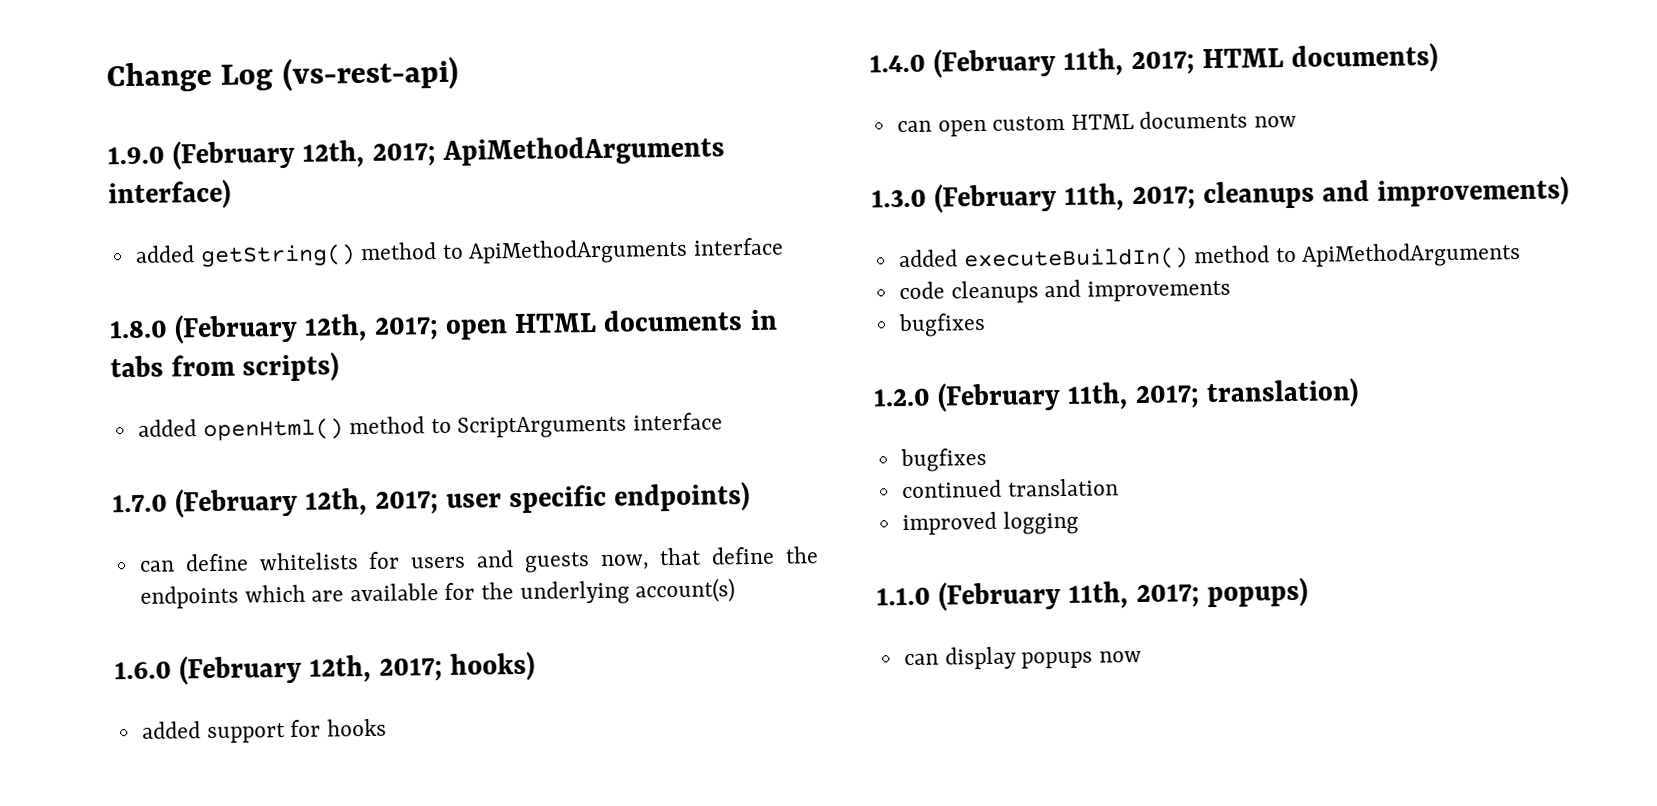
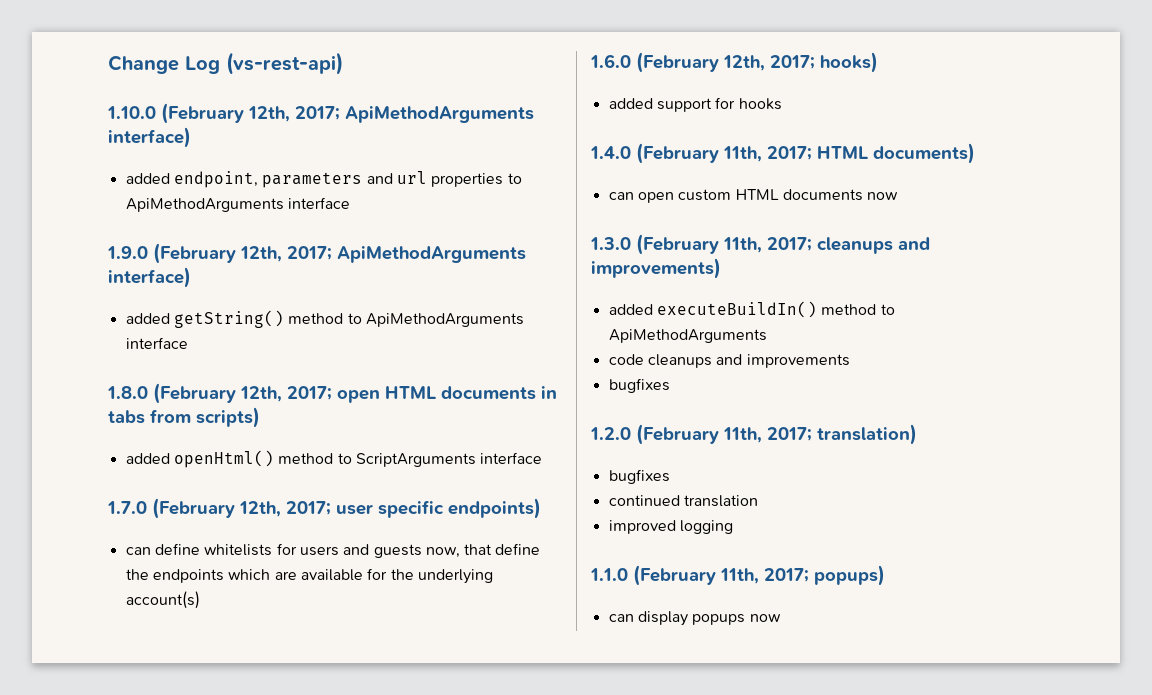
(459, 74) none -> [107,103,534,124] [108,127,191,148] [125,171,522,188] [125,197,350,212] // 1.10.0 (February 12th, 2017; ApiMethodArguments interface) // added endpoint, parameters and url properties to ApiMethodArguments interface

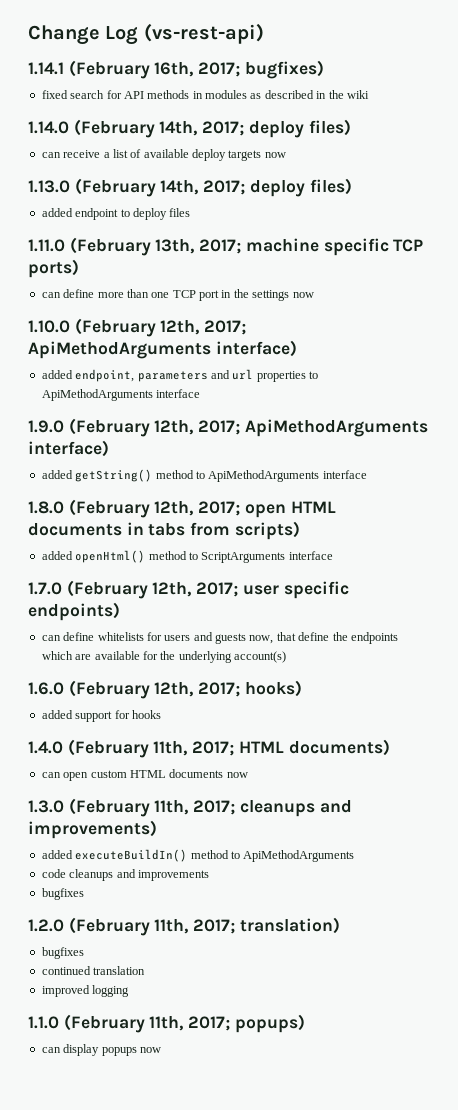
(343, 63) none -> [28,60,324,79] [41,90,369,99] [28,119,351,138] [41,149,286,161] [28,178,352,197] [41,208,191,220] [28,237,424,256] [28,259,79,278] [41,289,314,301] // 1.14.1 (February 16th, 2017; bugfixes) // fixed search for API methods in modules as described in the wiki // 1.14.0 (February 14th, 2017; deploy files) // can receive a list of available deploy targets now // 1.13.0 (February 14th, 2017; deploy files) // added endpoint to deploy files // 1.11.0 (February 13th, 2017; machine specific TCP ports) // can define more than one TCP port in the settings now

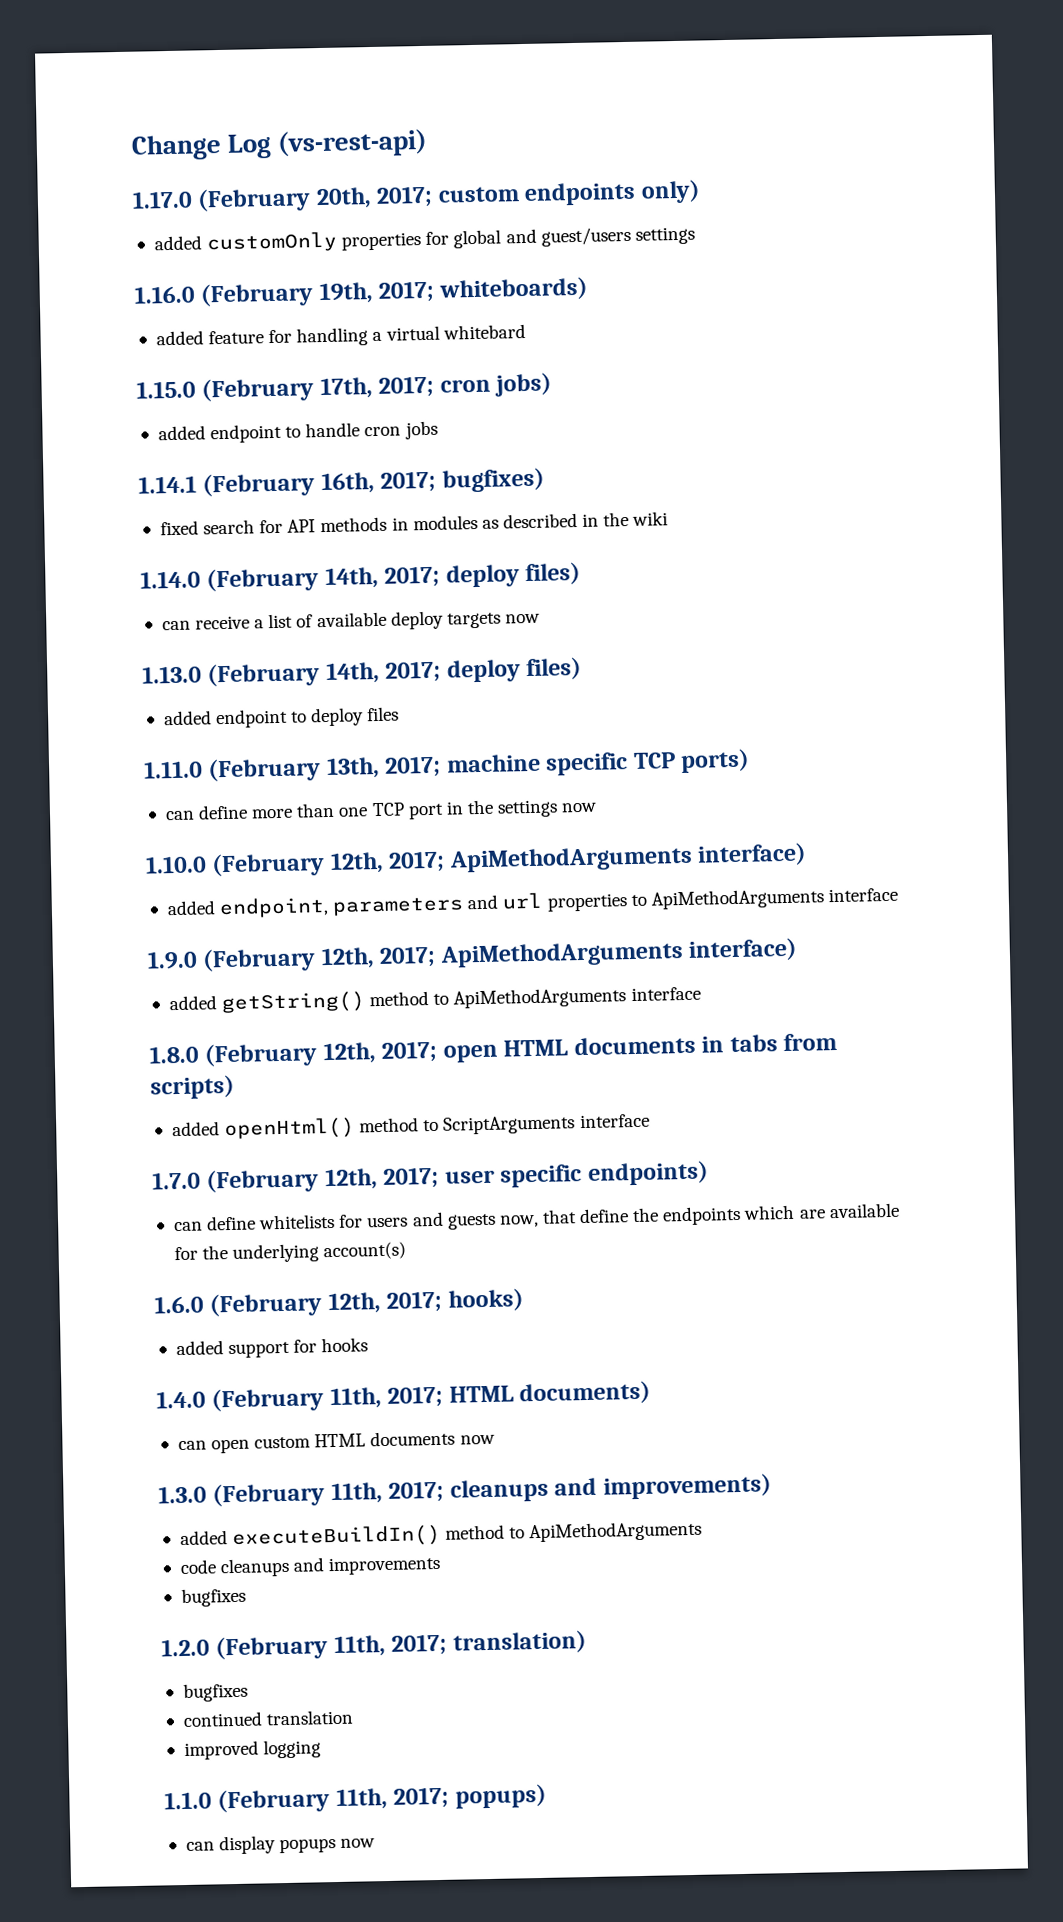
(264, 33) none -> [132,179,701,213] [153,226,695,254] [134,276,588,308] [155,323,526,347] [136,372,553,403] [157,420,438,444] // 1.17.0 (February 20th, 2017; custom endpoints only) // added customOnly properties for global and guest/users settings // 1.16.0 (February 19th, 2017; whiteboards) // added feature for handling a virtual whitebard // 1.15.0 (February 17th, 2017; cron jobs) // added endpoint to handle cron jobs

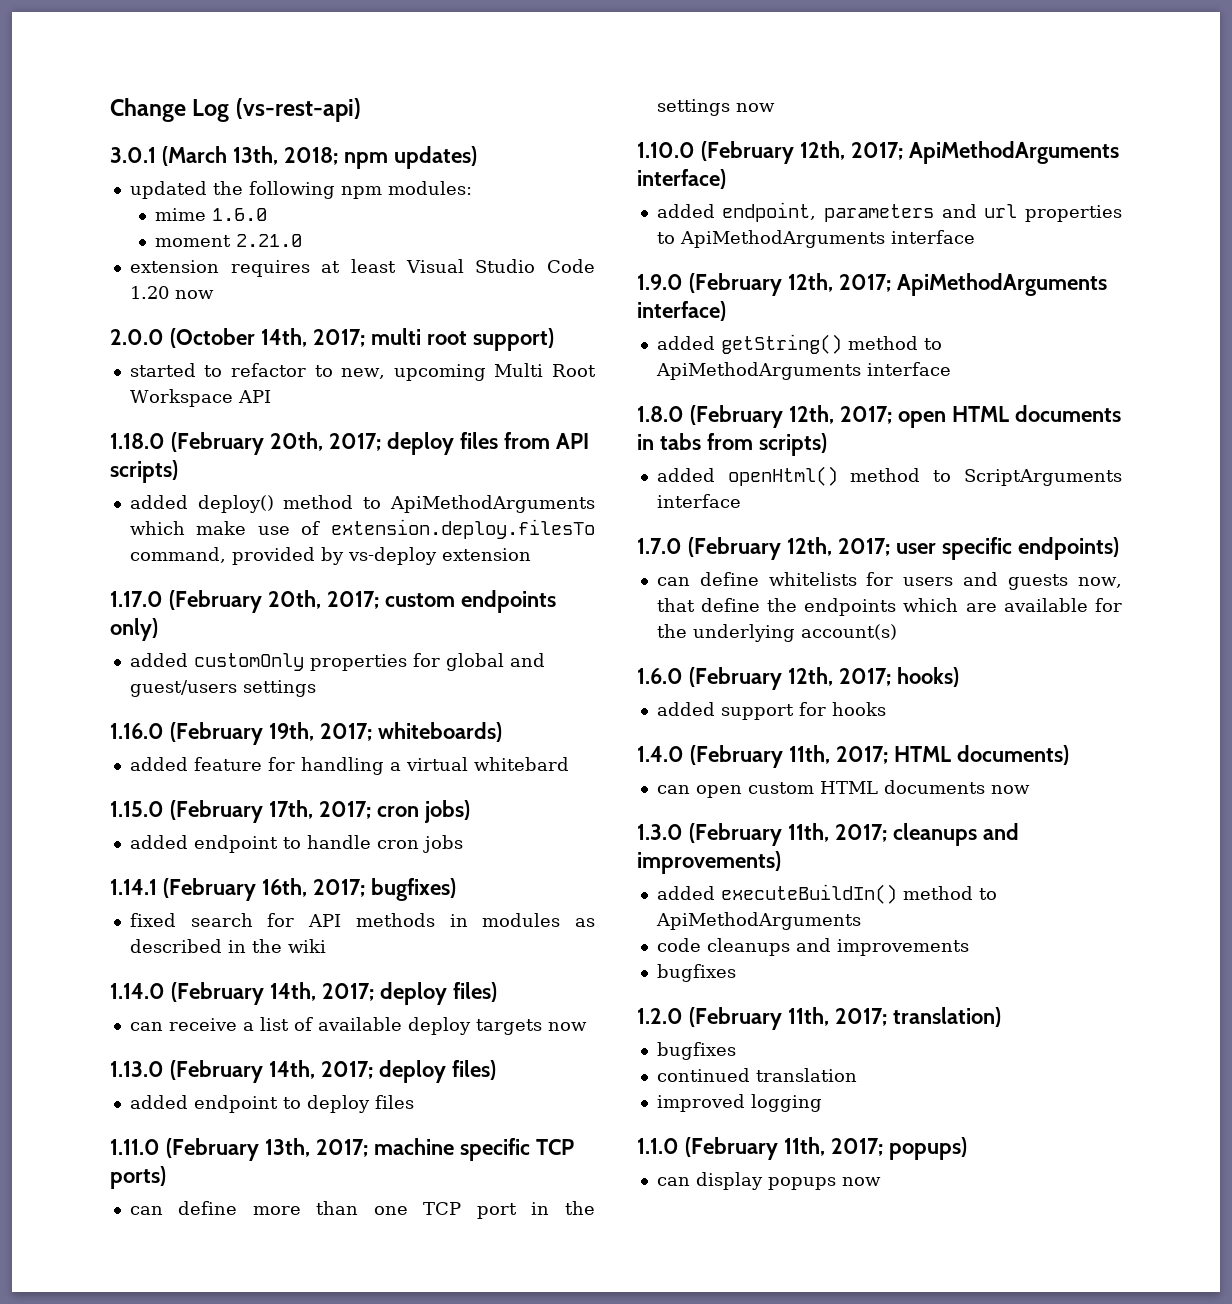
(429, 143) none -> [110,146,477,169] [129,181,472,199] [154,208,267,221] [154,234,302,247] [129,259,595,277] [129,286,214,299] [110,328,554,351] [129,363,596,381] [129,389,271,407] [110,432,589,455] [110,460,178,483] [129,495,595,513] [129,519,595,539] [129,547,531,565] // 3.0.1 (March 13th, 2018; npm updates) // updated the following npm modules: // mime 1.6.0 // moment 2.21.0 // extension requires at least Visual Studio Code 1.20 now // 2.0.0 (October 14th, 2017; multi root support) // started to refactor to new, upcoming Multi Root Workspace API // 1.18.0 (February 20th, 2017; deploy files from API scripts) // added deploy() method to ApiMethodArguments which make use of extension.deploy.filesTo command, provided by vs-deploy extension

